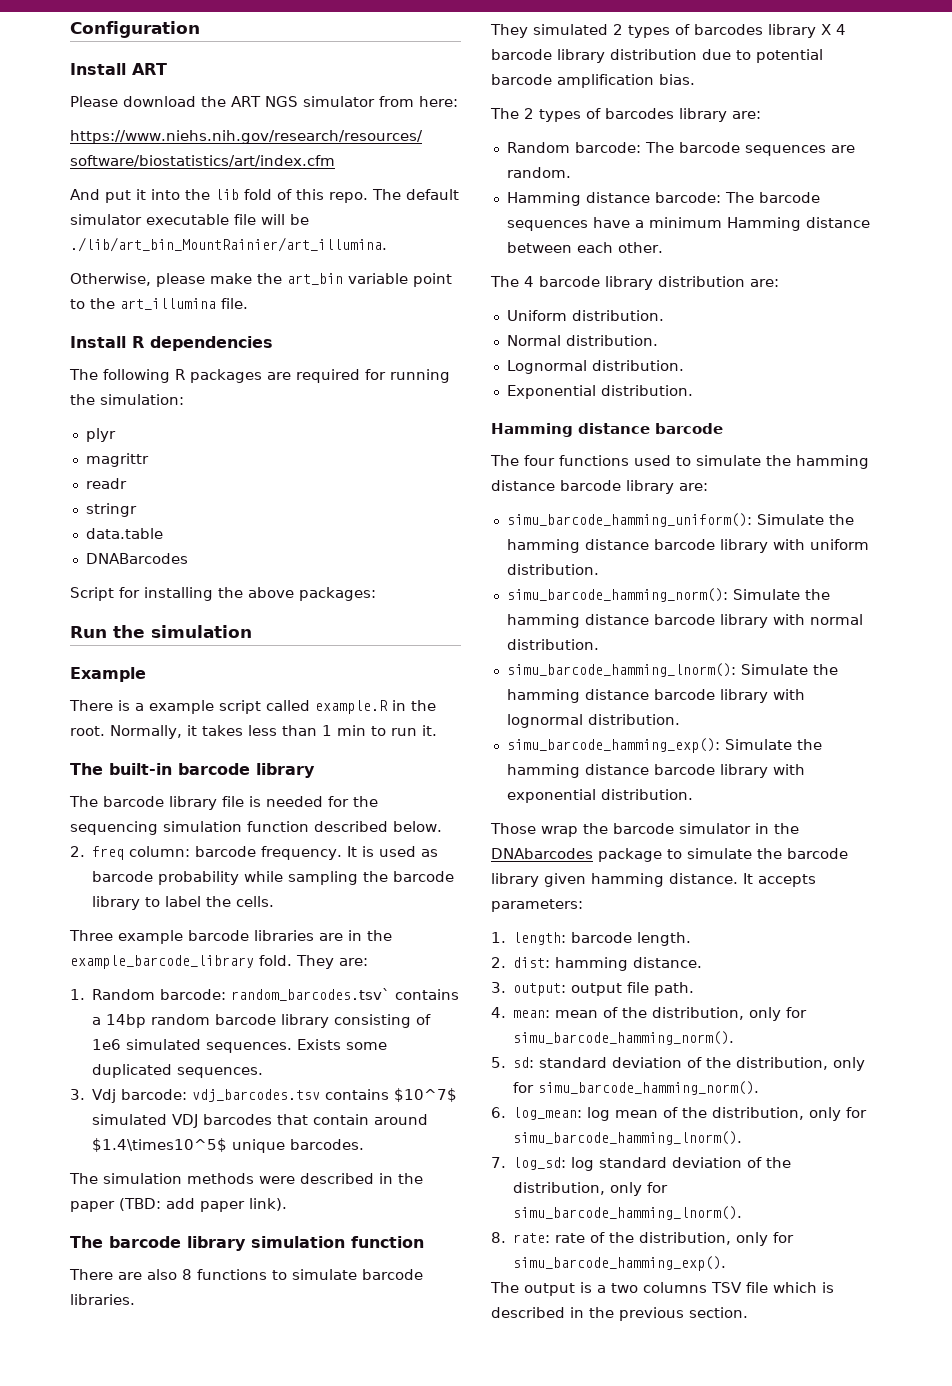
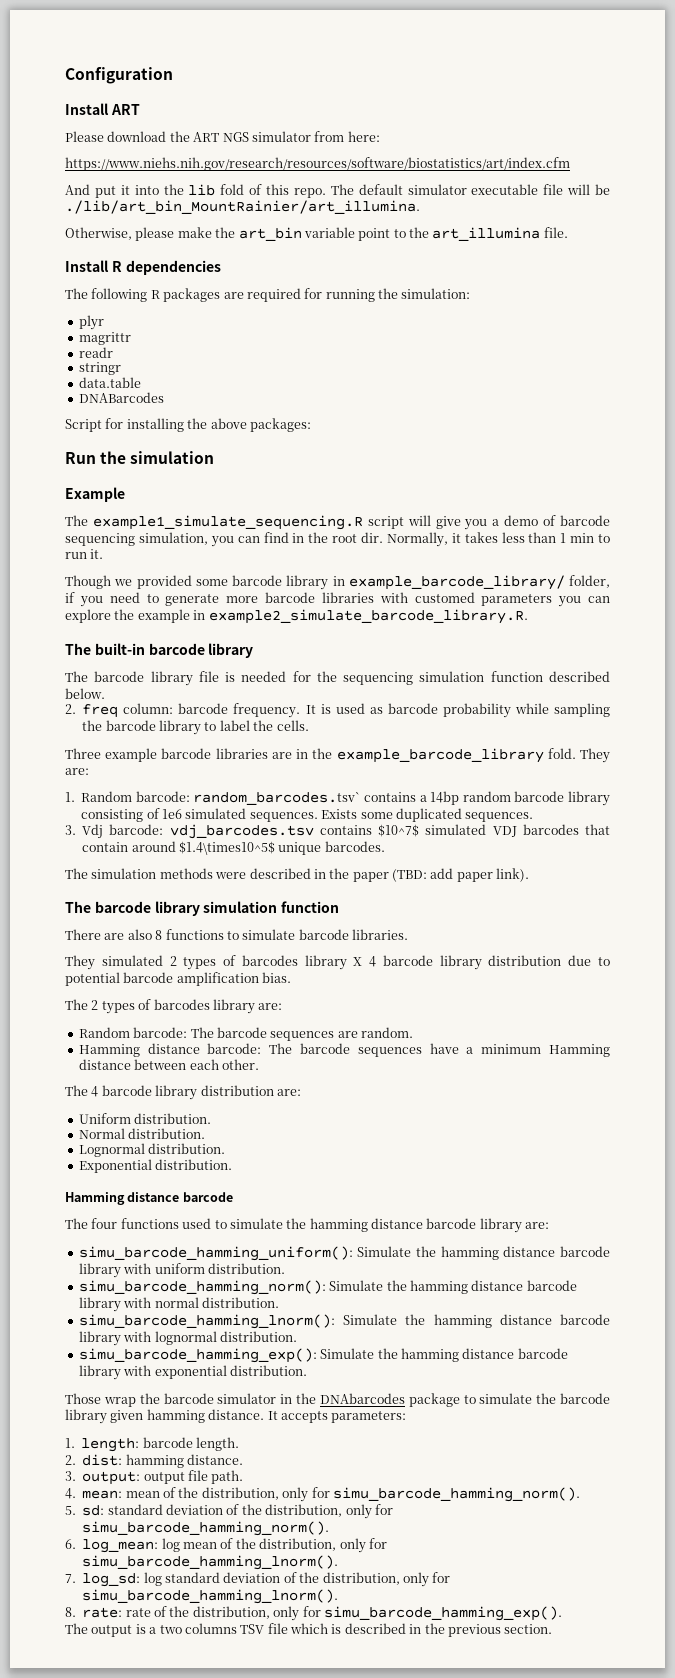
[69,700,436,714] [70,726,105,736] There is a example script called example.R in the root. -> [65,515,611,530] [65,532,383,547] The example1_simulate_sequencing.R script will give you a demo of barcode sequencing simulation, you can find in the root dir.
(437, 730) none -> [65,575,610,590] [65,592,610,607] [65,609,528,624] // Though we provided some barcode library in example_barcode_library/ folder, if you need to generate more barcode libraries with customed parameters you can explore the example in example2_simulate_barcode_library.R.

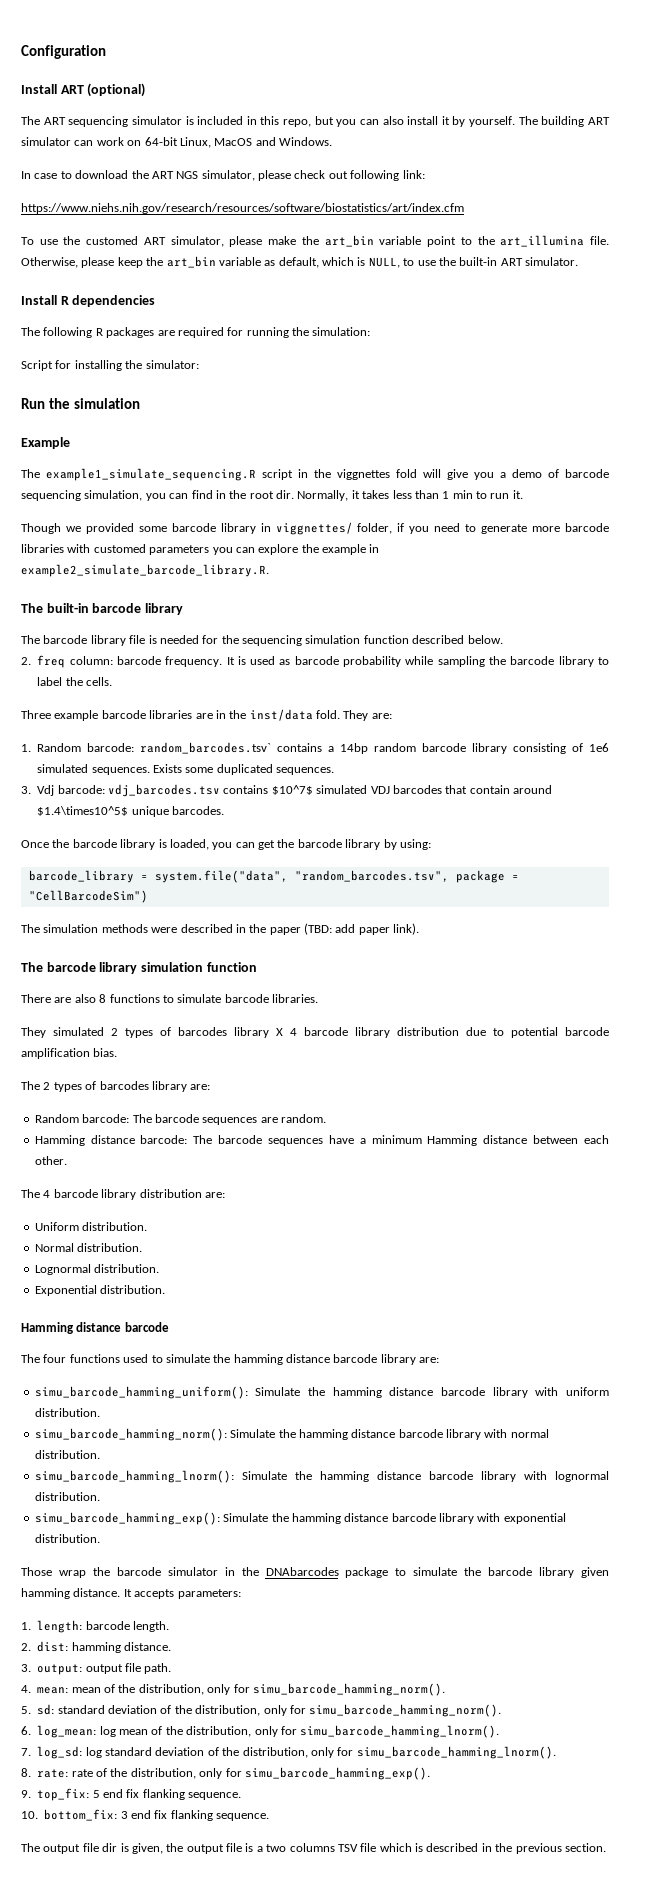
[65,131,380,142] [65,157,570,171] [65,184,610,198] [65,200,420,214] [65,227,132,240] // Please download the ART NGS simulator from here: // https://www.niehs.nih.gov/research/resources/software/biostatistics/art/index.cfm // And put it into the lib fold of this repo. The default simulator executable file will be ./lib/art_bin_MountRainier/art_illumina. // Otherwise, -> [87,83,146,97] [21,116,611,127] [21,137,332,148] [21,170,425,181] [21,203,464,214] [21,236,224,247] (optional) // The ART sequencing simulator is included in this repo, but you can also install it by yourself. The building ART simulator can work on 64-bit Linux, MacOS and Windows. // In case to download the ART NGS simulator, please check out following link: // https://www.niehs.nih.gov/research/resources/software/biostatistics/art/index.cfm // To use the customed ART simulator,
(568, 232) none -> [21,256,578,268] Otherwise, please keep the art_bin variable as default, which is NULL, to use the built-in ART simulator.
[78,315,104,330] [78,332,131,345] [78,347,113,358] [78,362,121,375] [78,377,141,388] [78,392,164,403] // plyr // magrittr // readr // stringr // data.table // DNABarcodes -> (371, 331) none
[210,418,311,432] above packages: -> [145,360,199,369] simulator:
(404, 522) none -> [298,469,417,480] in the viggnettes fold
[348,575,565,590] example_barcode_library/ -> [275,522,353,535] viggnettes/
[336,748,544,763] example_barcode_library -> [249,709,313,721] inst/data
(385, 846) none -> [21,839,431,850] [28,870,519,883] [28,890,148,903] // Once the barcode library is loaded, you can get the barcode library by using: // barcode_library = system.file("data", "random_barcodes.tsv", package = "CellBarcodeSim")
[65,1623,133,1637] The output -> [21,1788,242,1801] [21,1809,270,1821] [21,1843,242,1854] 9. top_fix: 5 end fix flanking sequence. // 10. bottom_fix: 3 end fix flanking sequence. // The output file dir is given, the output file

